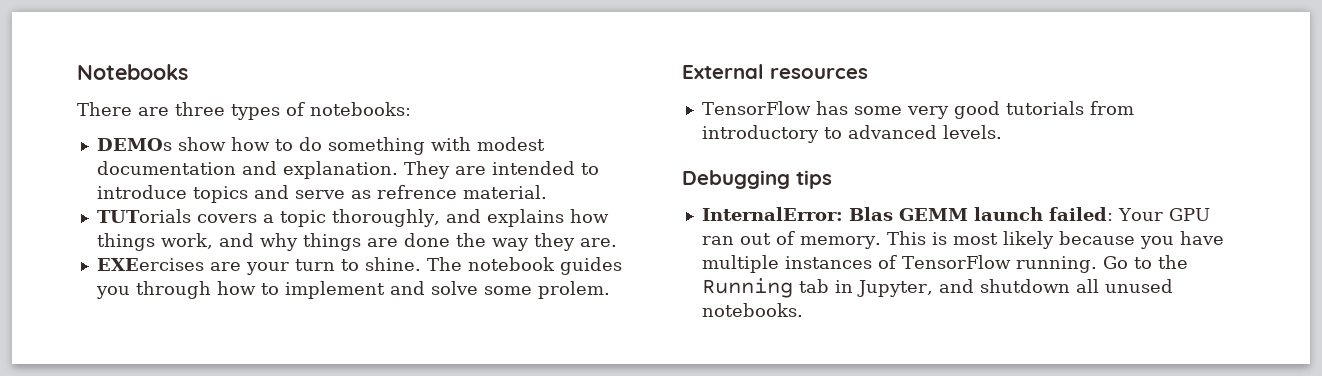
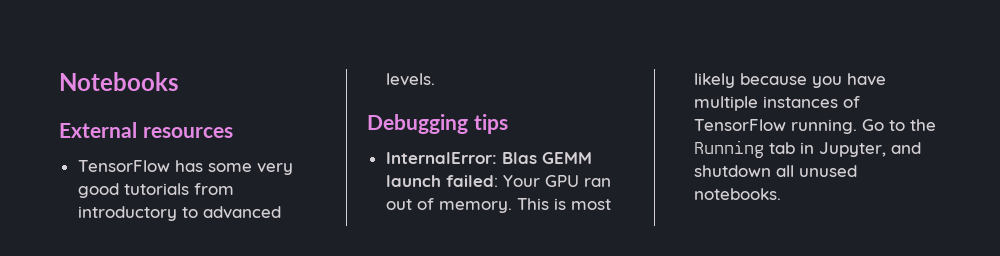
[77,102,411,120] [96,137,545,155] [96,161,599,179] [96,185,547,203] [96,209,609,227] [96,233,617,251] [96,257,622,275] [95,281,610,299] // There are three types of notebooks: // DEMOs show how to do something with modest documentation and explanation. They are intended to introduce topics and serve as refrence material. // TUTorials covers a topic thoroughly, and explains how things work, and why things are done the way they are. // EXEercises are your turn to shine. The notebook guides you through how to implement and solve some prolem. -> (179, 81) none

